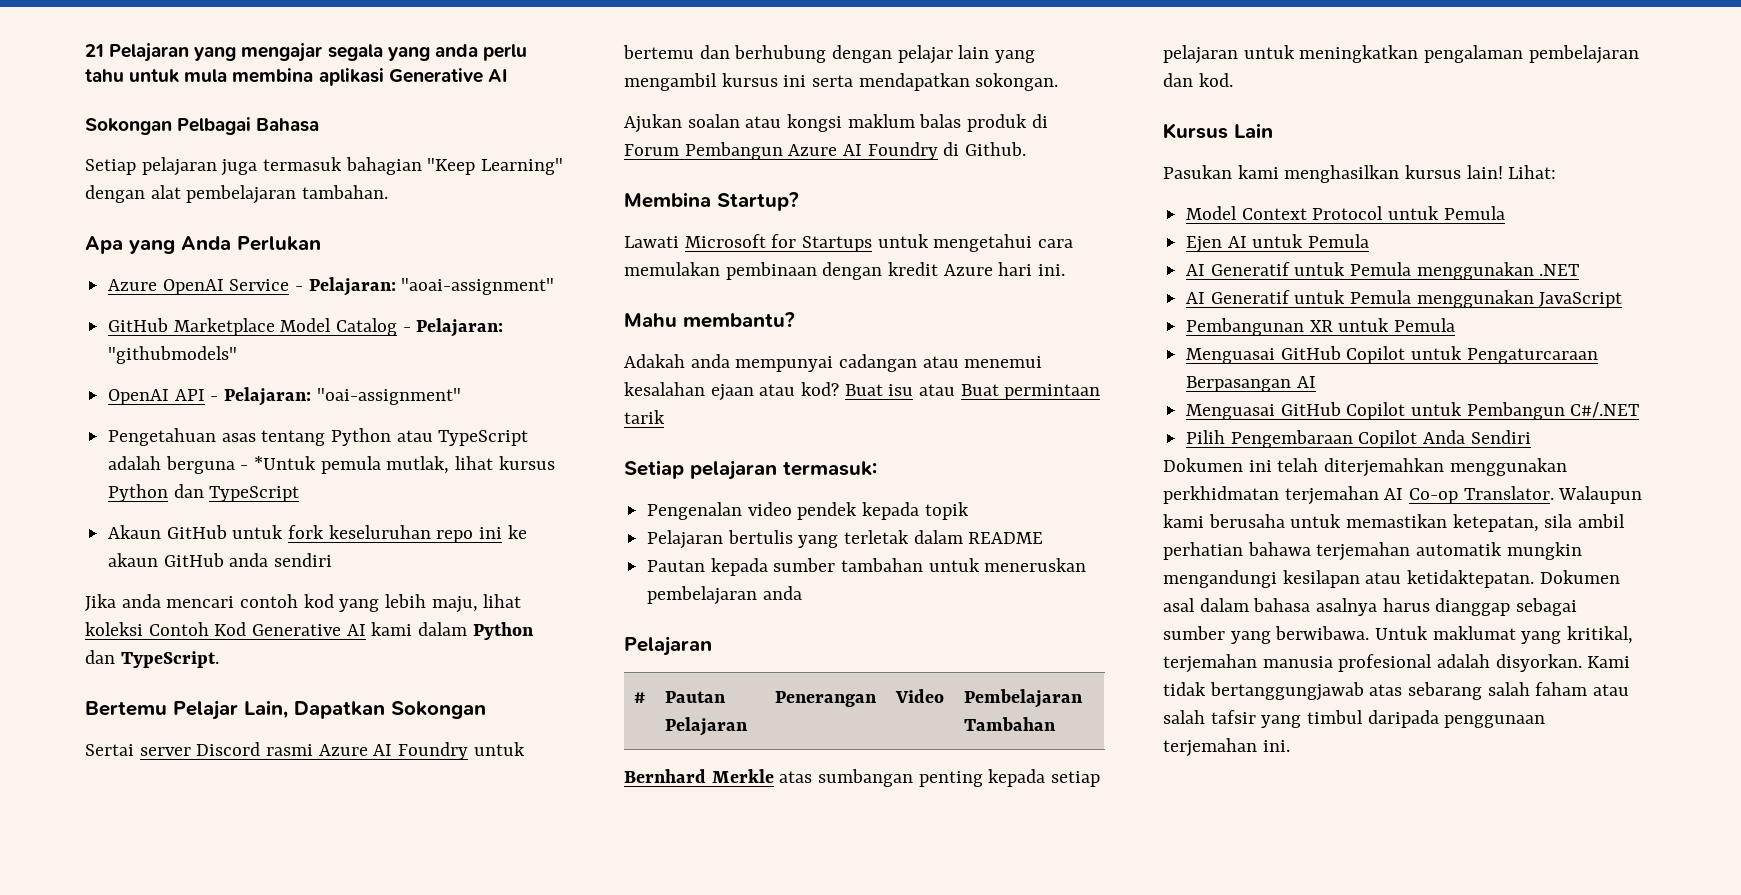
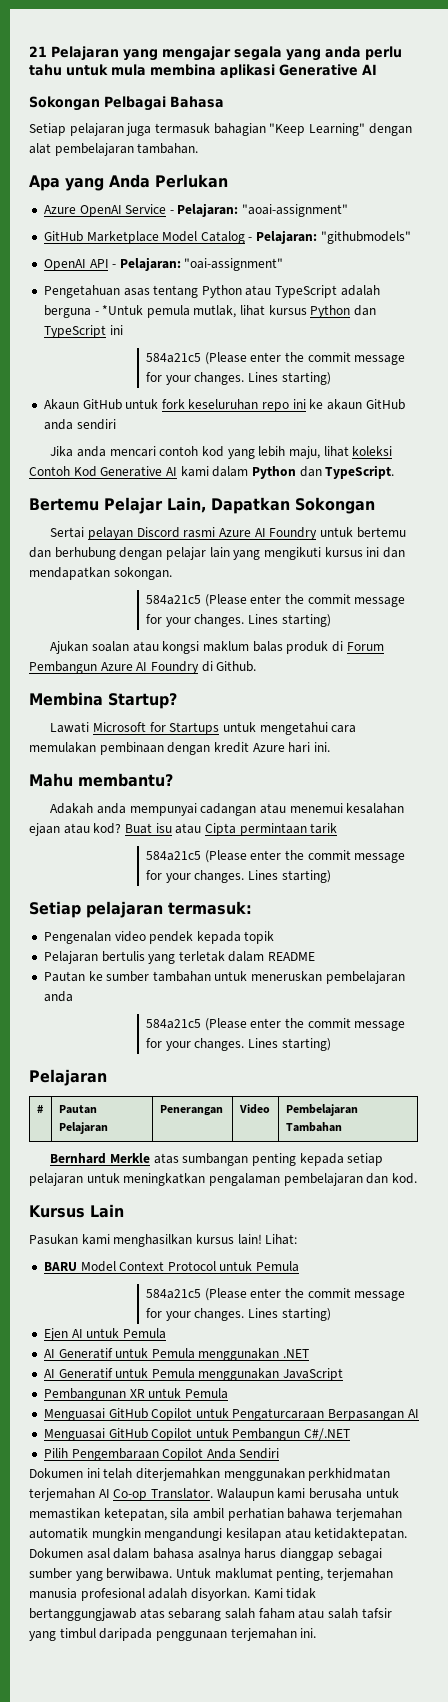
(300, 494) none -> [109,325,123,335] [146,352,406,365] [146,372,331,385] ini // 584a21c5 (Please enter the commit message for your changes. Lines starting)
[139,747,191,756] server -> [88,527,134,540] pelayan
[624,73,717,91] mengambil -> [263,547,321,560] mengikuti
[812,75,854,87] serta -> [382,547,405,558] dan
(1059, 82) none -> [146,594,406,607] [146,614,331,627] // 584a21c5 (Please enter the commit message for your changes. Lines starting)
[960,384,999,396] Buat -> [204,823,236,836] Cipta
(665, 417) none -> [146,850,406,863] [146,870,331,883] // 584a21c5 (Please enter the commit message for your changes. Lines starting)
[710,558,768,576] kepada -> [88,971,103,981] ke
(802, 593) none -> [146,1018,406,1031] [146,1038,331,1051] // 584a21c5 (Please enter the commit message for your changes. Lines starting)
(1557, 172) none -> [43,1262,77,1271] BARU
(1505, 213) none -> [146,1288,406,1301] [146,1308,331,1321] // 584a21c5 (Please enter the commit message for your changes. Lines starting)
[1521,626,1634,644] yang kritikal, -> [276,1568,324,1581] penting,

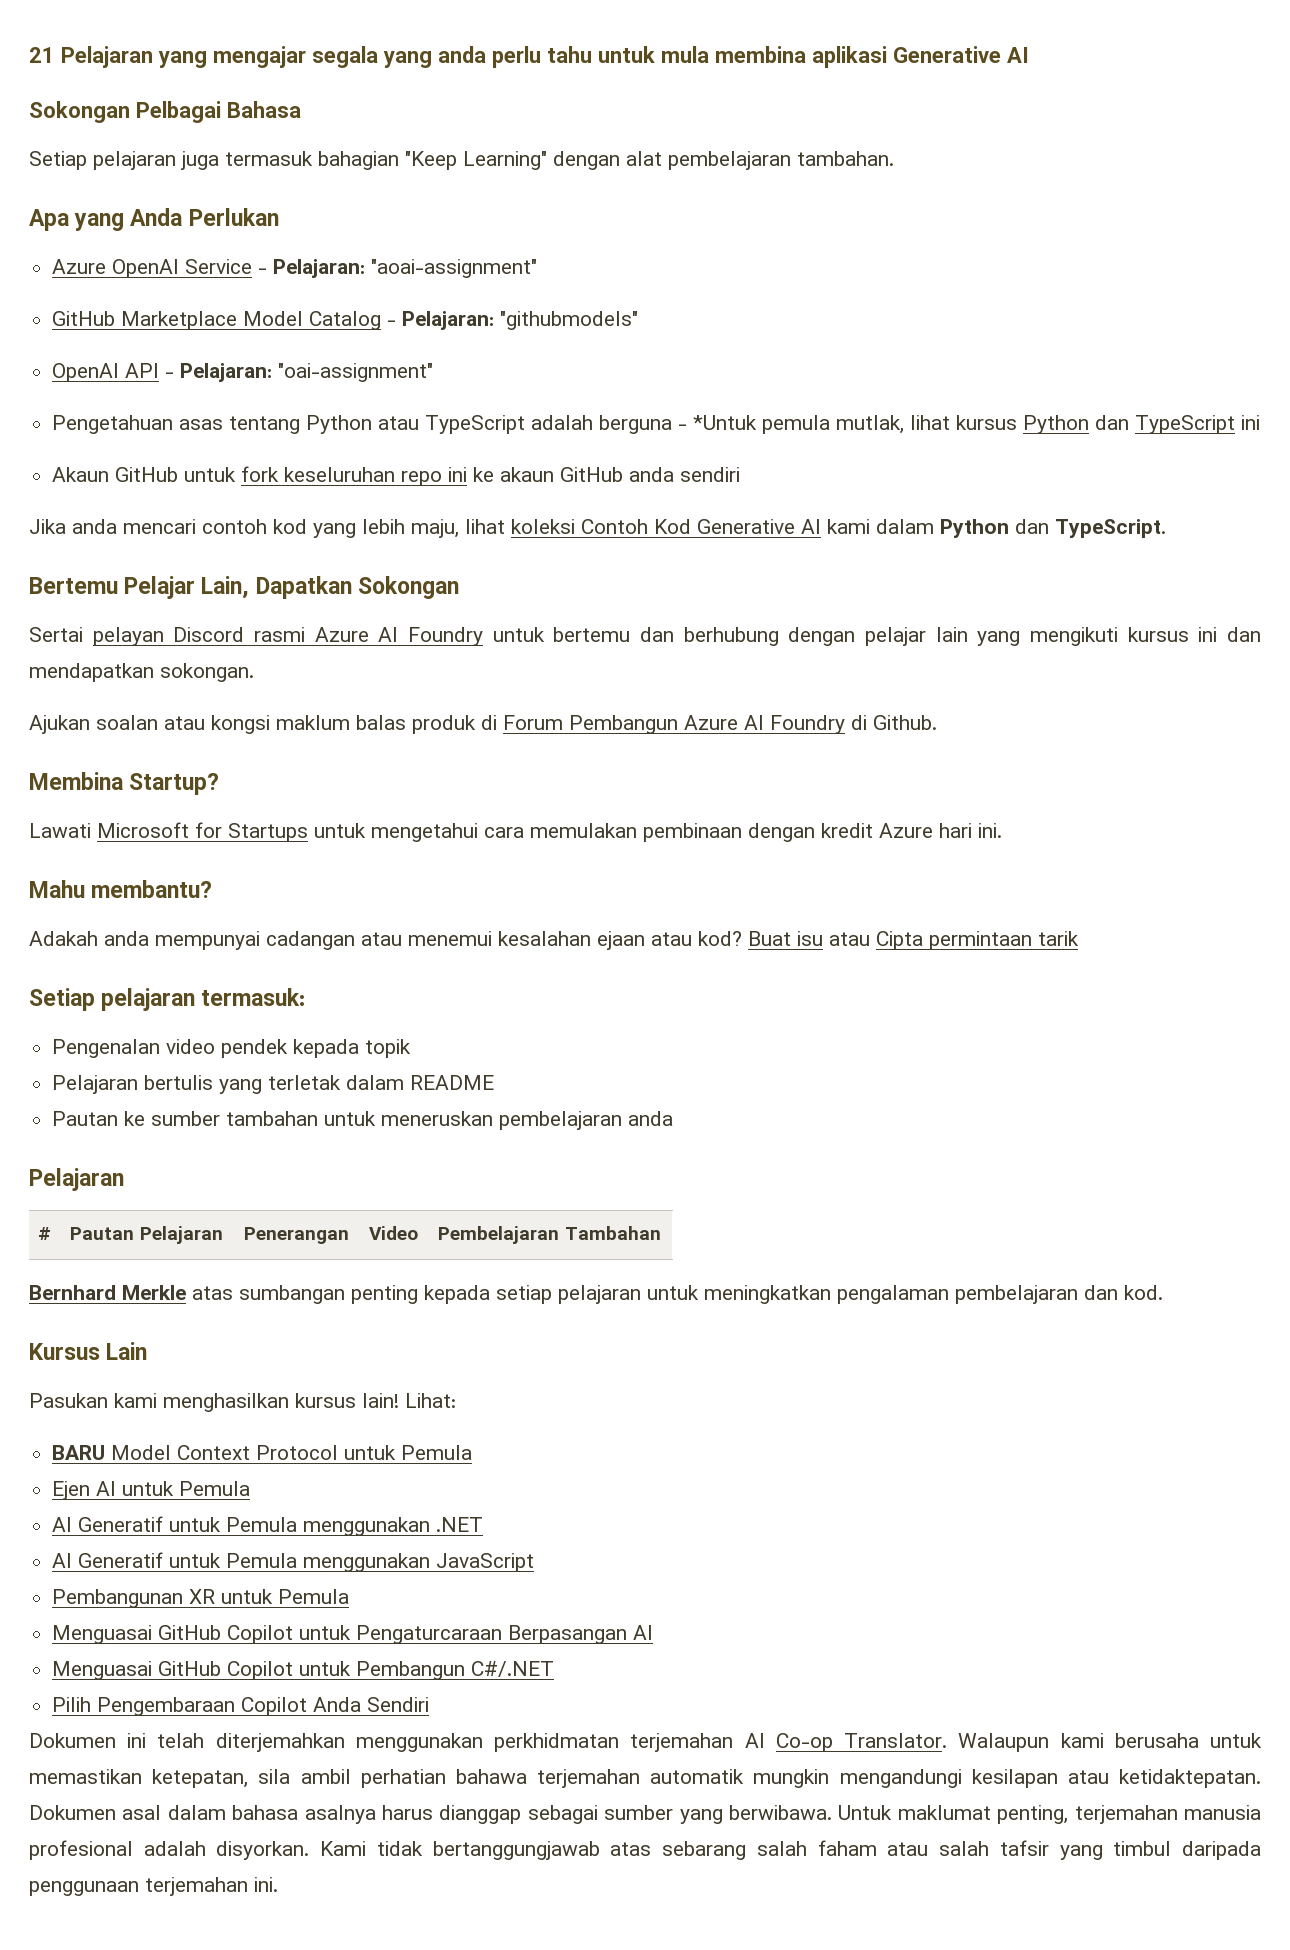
[146,352,406,365] [146,372,331,385] // 584a21c5 (Please enter the commit message for your changes. Lines starting) -> (1261, 422) none
[146,594,406,607] [146,614,331,627] // 584a21c5 (Please enter the commit message for your changes. Lines starting) -> (254, 672) none
[146,850,406,863] [146,870,331,883] // 584a21c5 (Please enter the commit message for your changes. Lines starting) -> (1079, 938) none
[146,1018,406,1031] [146,1038,331,1051] // 584a21c5 (Please enter the commit message for your changes. Lines starting) -> (674, 1118) none
[146,1288,406,1301] [146,1308,331,1321] // 584a21c5 (Please enter the commit message for your changes. Lines starting) -> (473, 1452) none

